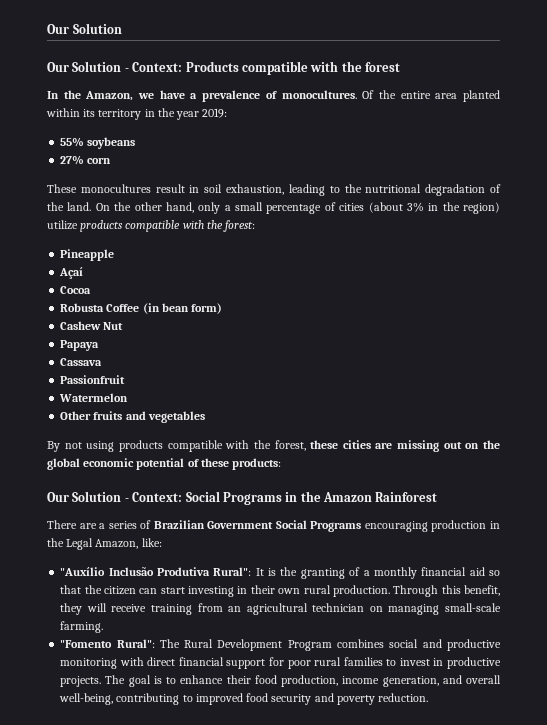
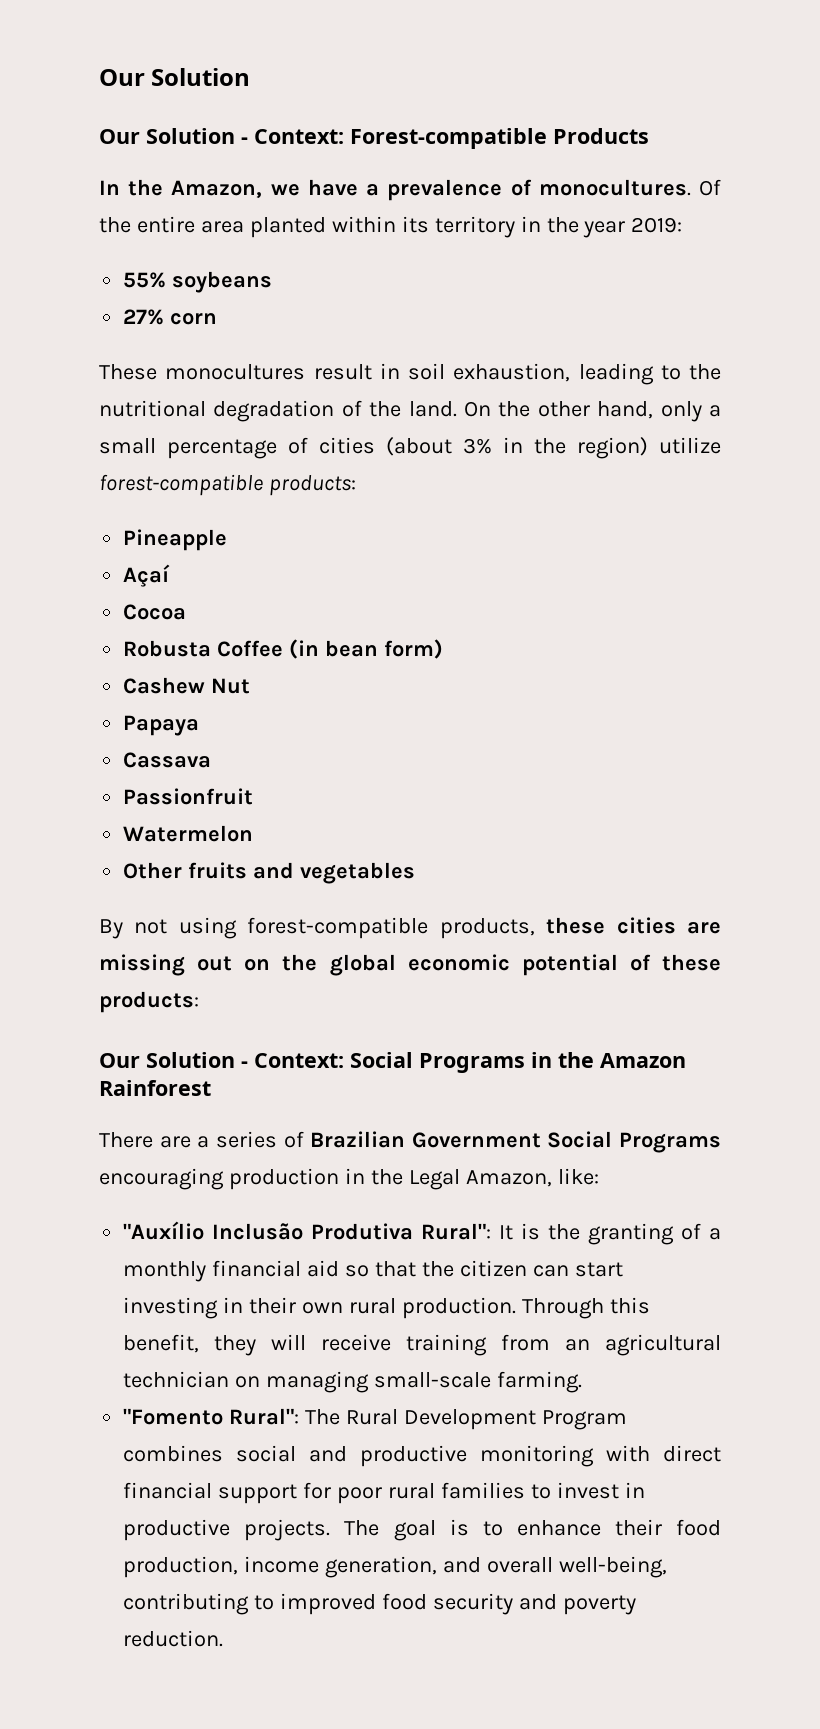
(183, 67) none -> [350,128,547,149] Forest-compatible
[241,61,400,75] compatible with the forest -> (649, 136) none
[80,220,256,232] products compatible with the forest: -> [99,474,356,496] forest-compatible products:
[118,440,306,452] products compatible with the forest, -> [247,917,535,939] forest-compatible products,

